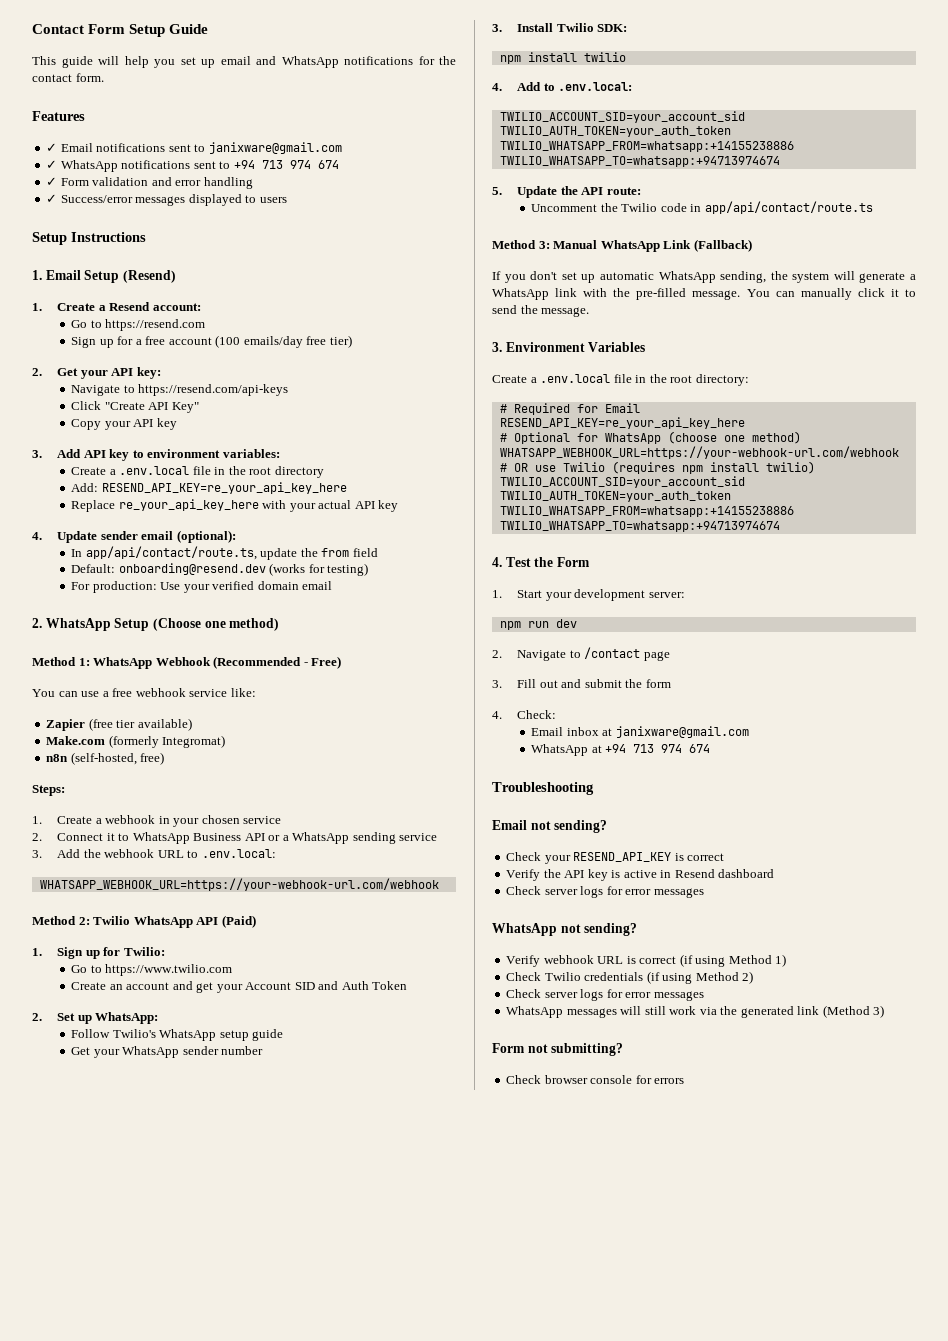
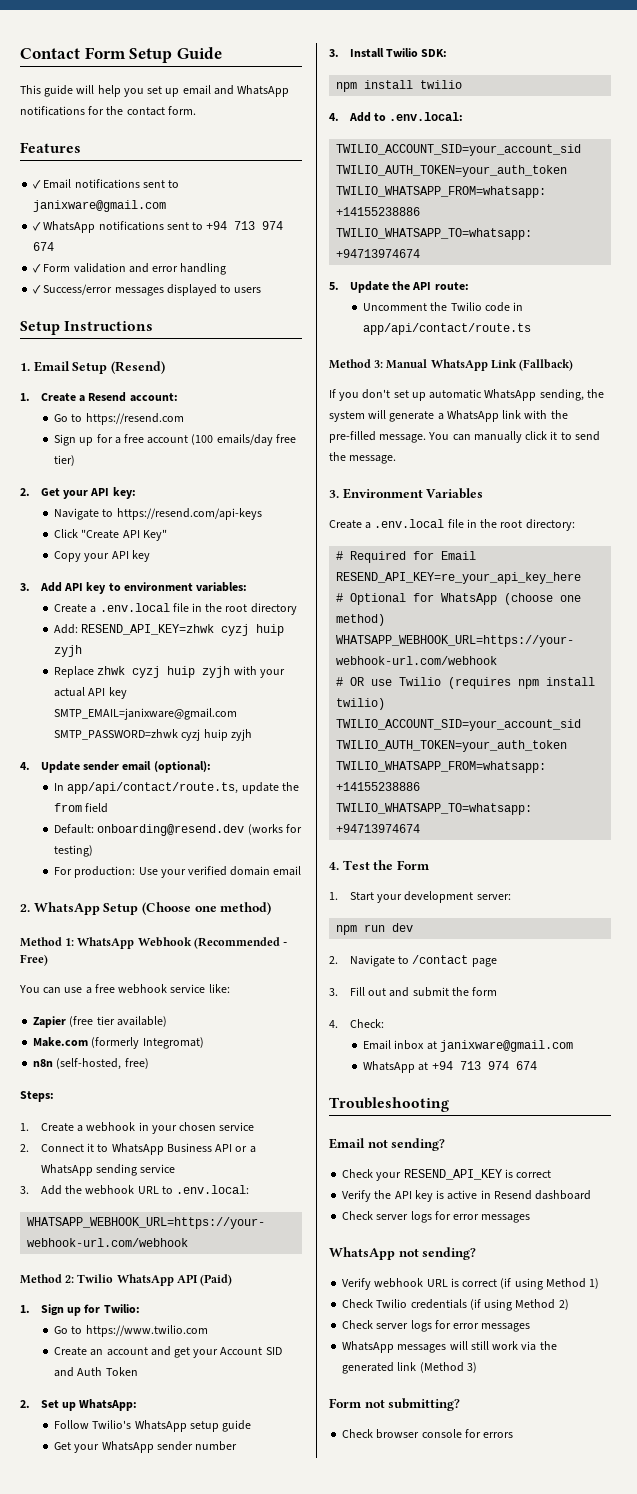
[101,482,347,494] [71,499,259,512] RESEND_API_KEY=re_your_api_key_here // Replace re_your_api_key_here -> [81,624,285,636] [54,645,83,657] [54,666,231,678] RESEND_API_KEY=zhwk cyzj huip zyjh // Replace zhwk cyzj huip zyjh
(399, 506) none -> [54,708,238,720] [54,729,252,741] SMTP_EMAIL=janixware@gmail.com SMTP_PASSWORD=zhwk cyzj huip zyjh

